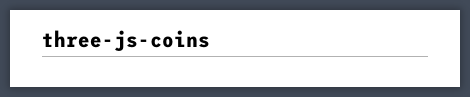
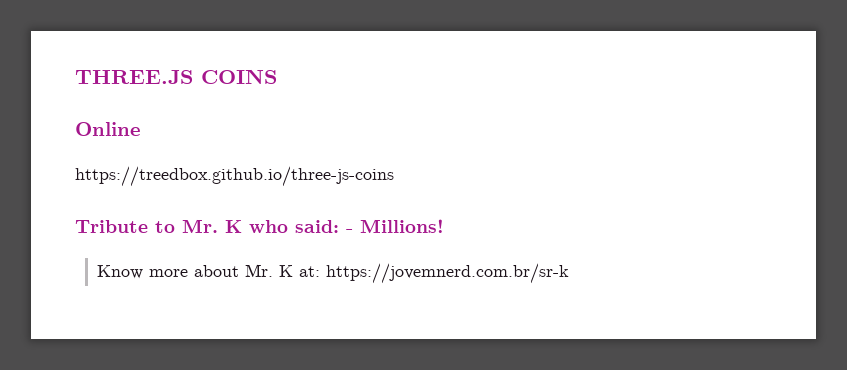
[42,30,210,51] three-js-coins -> [75,69,277,84] [75,122,141,136] [75,166,394,187] [75,219,444,233] [97,263,570,284] THREE.JS COINS // Online // https://treedbox.github.io/three-js-coins // Tribute to Mr. K who said: - Millions! // Know more about Mr. K at: https://jovemnerd.com.br/sr-k

